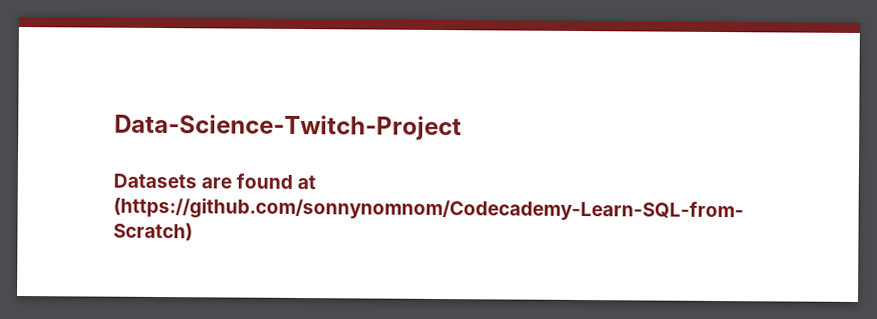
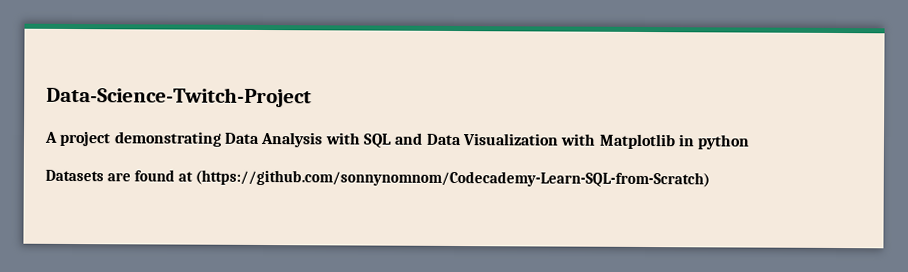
(462, 127) none -> [44,130,751,150] // A project demonstrating Data Analysis with SQL and Data Visualization with Matplotlib in python

